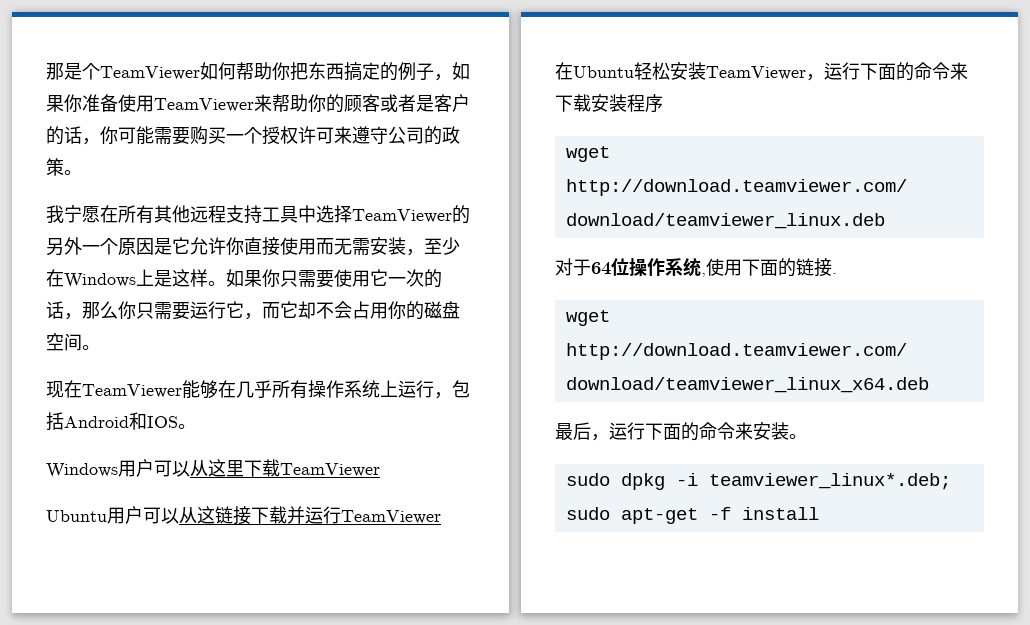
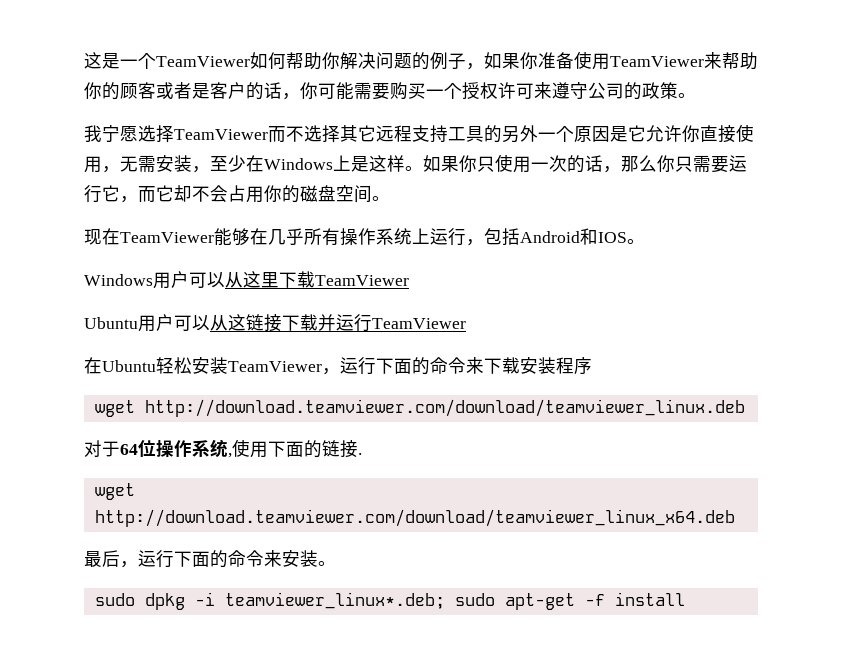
[46,62,82,80] 那是 -> [84,52,138,69] 这是一
[290,62,380,81] 把东西搞定 -> [340,52,412,70] 解决问题
[100,205,190,224] 在所有其他 -> [138,125,376,143] 选择TeamViewer而不选择其它
[298,205,452,223] 中选择TeamViewer -> (484, 134) none
[316,238,334,255] 而 -> [102,166,120,173] ，
[298,269,388,288] 需要使用它 -> [495,154,531,173] 使用

